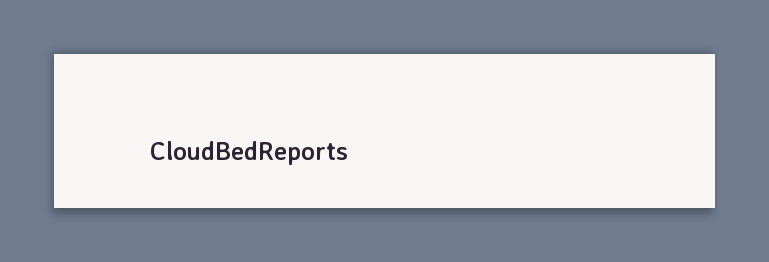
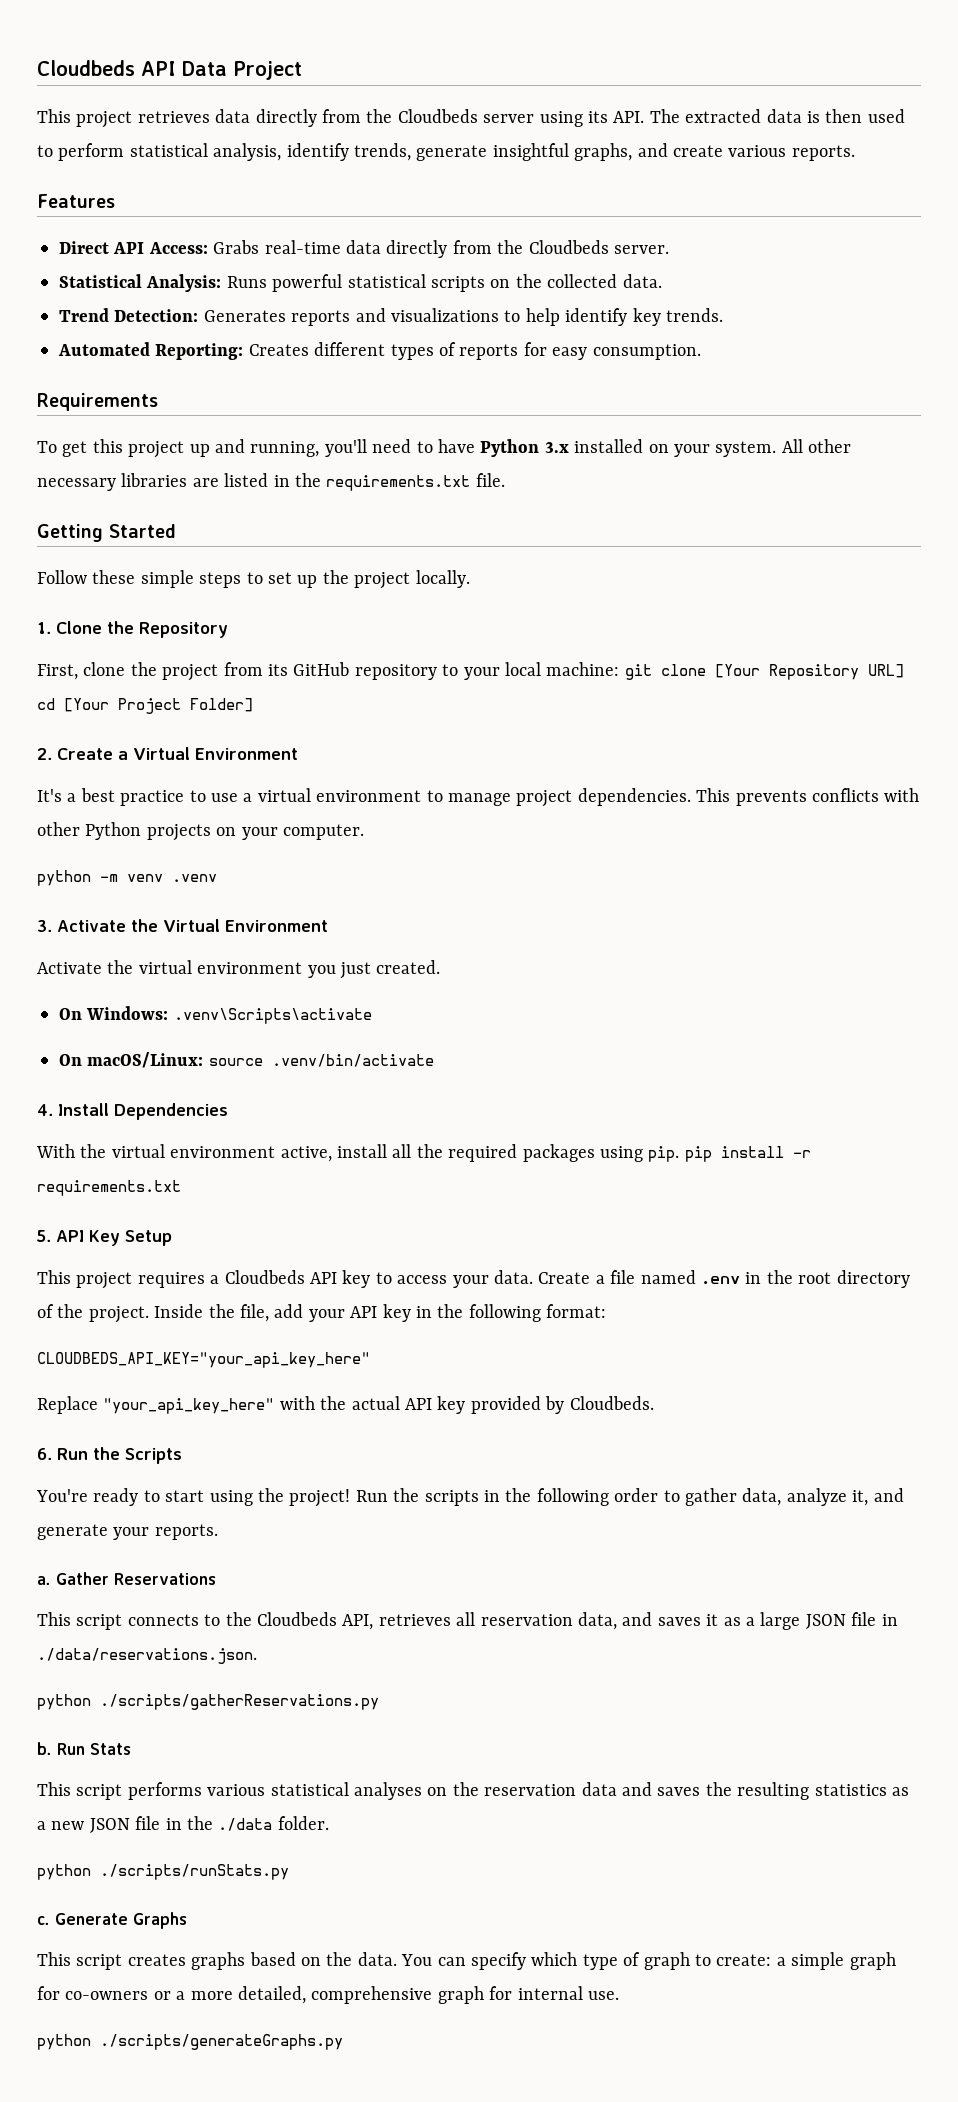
[150,141,348,165] CloudBedReports -> [37,60,302,80] [37,109,905,128] [37,143,855,161] [37,194,115,208] [59,240,669,258] [59,274,662,292] [59,308,723,326] [58,342,701,360] [37,393,158,411] [37,439,852,458] [37,473,505,491] [37,524,176,542] [37,570,470,589] [37,621,228,638] [37,662,904,681] [37,698,253,714] [37,747,298,760] [37,788,920,807] [37,822,364,841] [37,870,217,886] [37,919,328,932] [37,960,441,979] [59,1006,372,1024] [59,1052,434,1068] [37,1103,228,1120] [36,1144,811,1162] [37,1180,181,1196] [37,1230,172,1246] [37,1270,910,1289] [37,1304,607,1323] [37,1352,370,1368] [37,1396,654,1414] [37,1447,182,1464] [36,1488,904,1507] [37,1524,218,1540] [37,1572,216,1585] [37,1612,898,1630] [37,1648,257,1664] [37,1694,379,1710] [37,1742,131,1755] [37,1782,909,1800] [37,1816,329,1833] [37,1864,289,1880] [37,1912,187,1929] [37,1952,896,1970] [37,1986,619,2004] [37,2034,343,2050] Cloudbeds API Data Project // This project retrieves data directly from the Cloudbeds server using its API. The extracted data is then used to perform statistical analysis, identify trends, generate insightful graphs, and create various reports. // Features // Direct API Access: Grabs real-time data directly from the Cloudbeds server. // Statistical Analysis: Runs powerful statistical scripts on the collected data. // Trend Detection: Generates reports and visualizations to help identify key trends. // Automated Reporting: Creates different types of reports for easy consumption. // Requirements // To get this project up and running, you'll need to have Python 3.x installed on your system. All other necessary libraries are listed in the requirements.txt file. // Getting Started // Follow these simple steps to set up the project locally. // 1. Clone the Repository // First, clone the project from its GitHub repository to your local machine: git clone [Your Repository URL] cd [Your Project Folder] // 2. Create a Virtual Environment // It's a best practice to use a virtual environment to manage project dependencies. This prevents conflicts with other Python projects on your computer. // python -m venv .venv // 3. Activate the Virtual Environment // Activate the virtual environment you just created. // On Windows: .venv\Scripts\activate // On macOS/Linux: source .venv/bin/activate // 4. Install Dependencies // With the virtual environment active, install all the required packages using pip. pip install -r requirements.txt // 5. API Key Setup // This project requires a Cloudbeds API key to access your data. Create a file named .env in the root directory of the project. Inside the file, add your API key in the following format: // CLOUDBEDS_API_KEY="your_api_key_here" // Replace "your_api_key_here" with the actual API key provided by Cloudbeds. // 6. Run the Scripts // You're ready to start using the project! Run the scripts in the following order to gather data, analyze it, and generate your reports. // a. Gather Reservations // This script connects to the Cloudbeds API, retrieves all reservation data, and saves it as a large JSON file in ./data/reservations.json. // python ./scripts/gatherReservations.py // b. Run Stats // This script performs various statistical analyses on the reservation data and saves the resulting statistics as a new JSON file in the ./data folder. // python ./scripts/runStats.py // c. Generate Graphs // This script creates graphs based on the data. You can specify which type of graph to create: a simple graph for co-owners or a more detailed, comprehensive graph for internal use. // python ./scripts/generateGraphs.py

